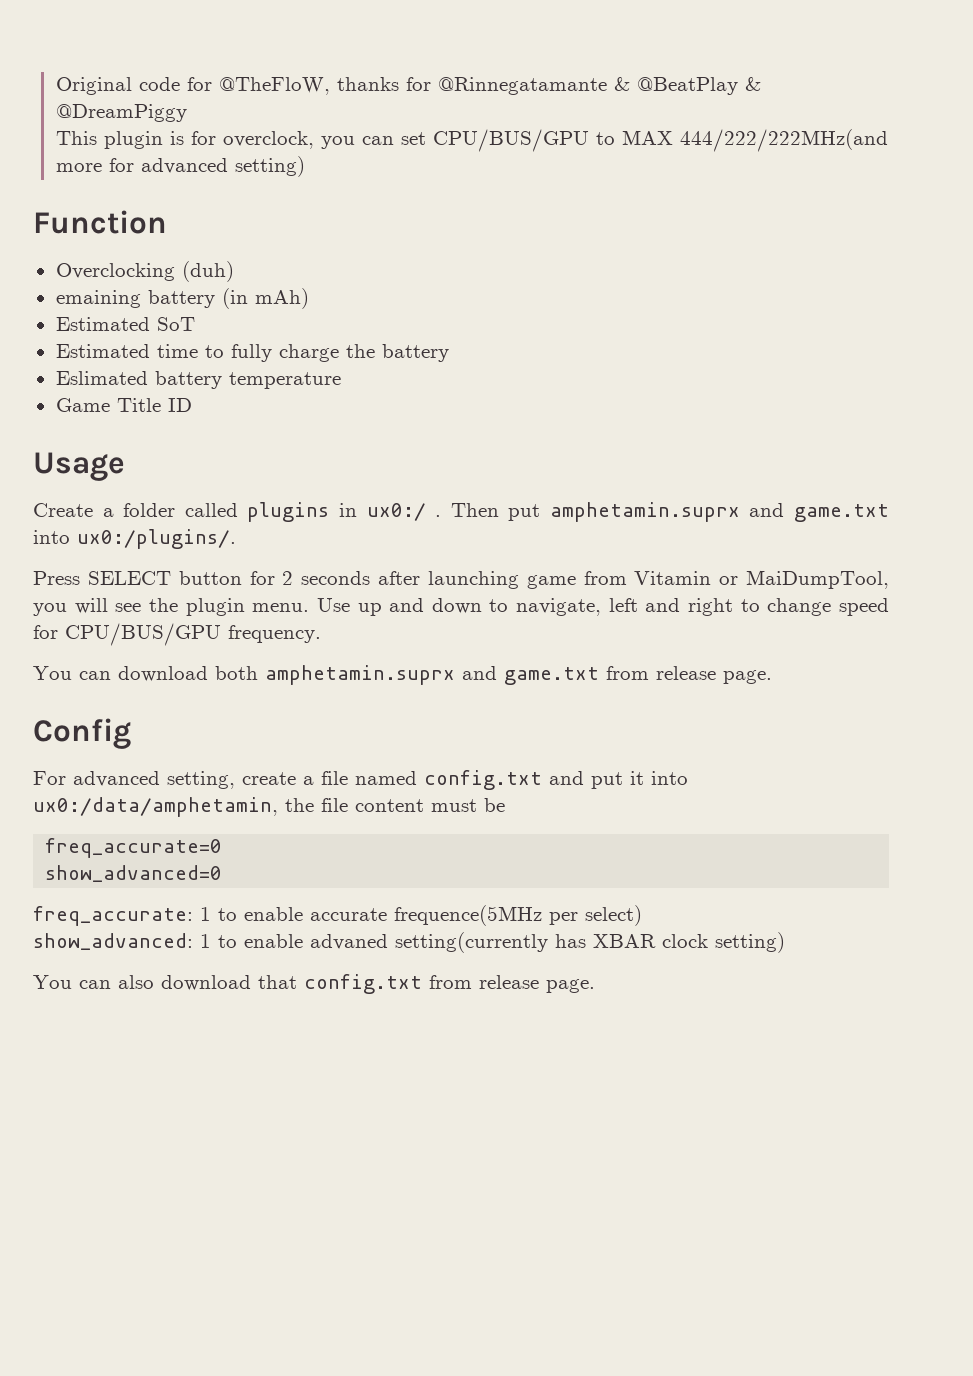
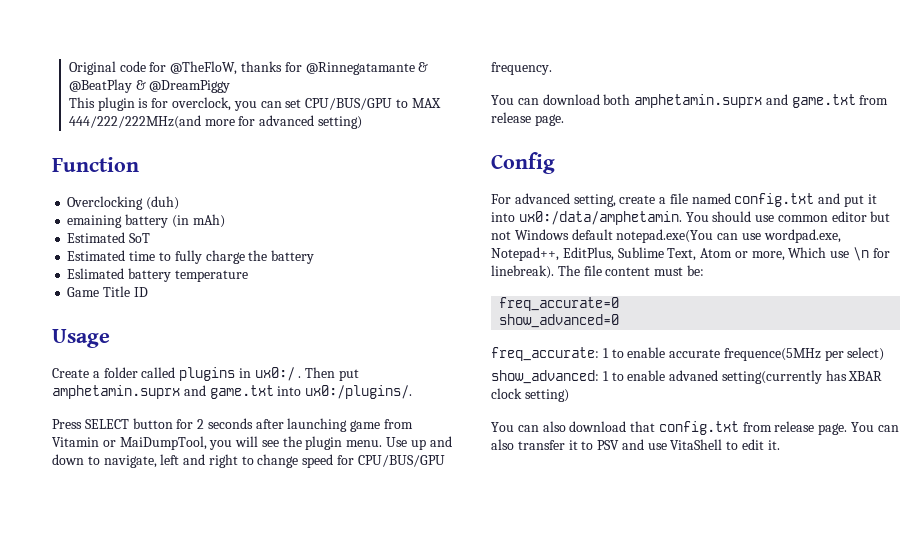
[33,797,314,817] ux0:/data/amphetamin, the -> [518,211,891,225] [491,229,841,243] [491,247,890,261] [491,265,580,279] ux0:/data/amphetamin. You should use common editor but not Windows default notepad.exe(You can use wordpad.exe, Notepad++, EditPlus, Sublime Text, Atom or more, Which use \n for linebreak). The
[484,798,505,812] be -> [686,265,704,276] be:
(595, 986) none -> [851,422,899,432] [491,439,780,450] You can also transfer it to PSV and use VitaShell to edit it.

